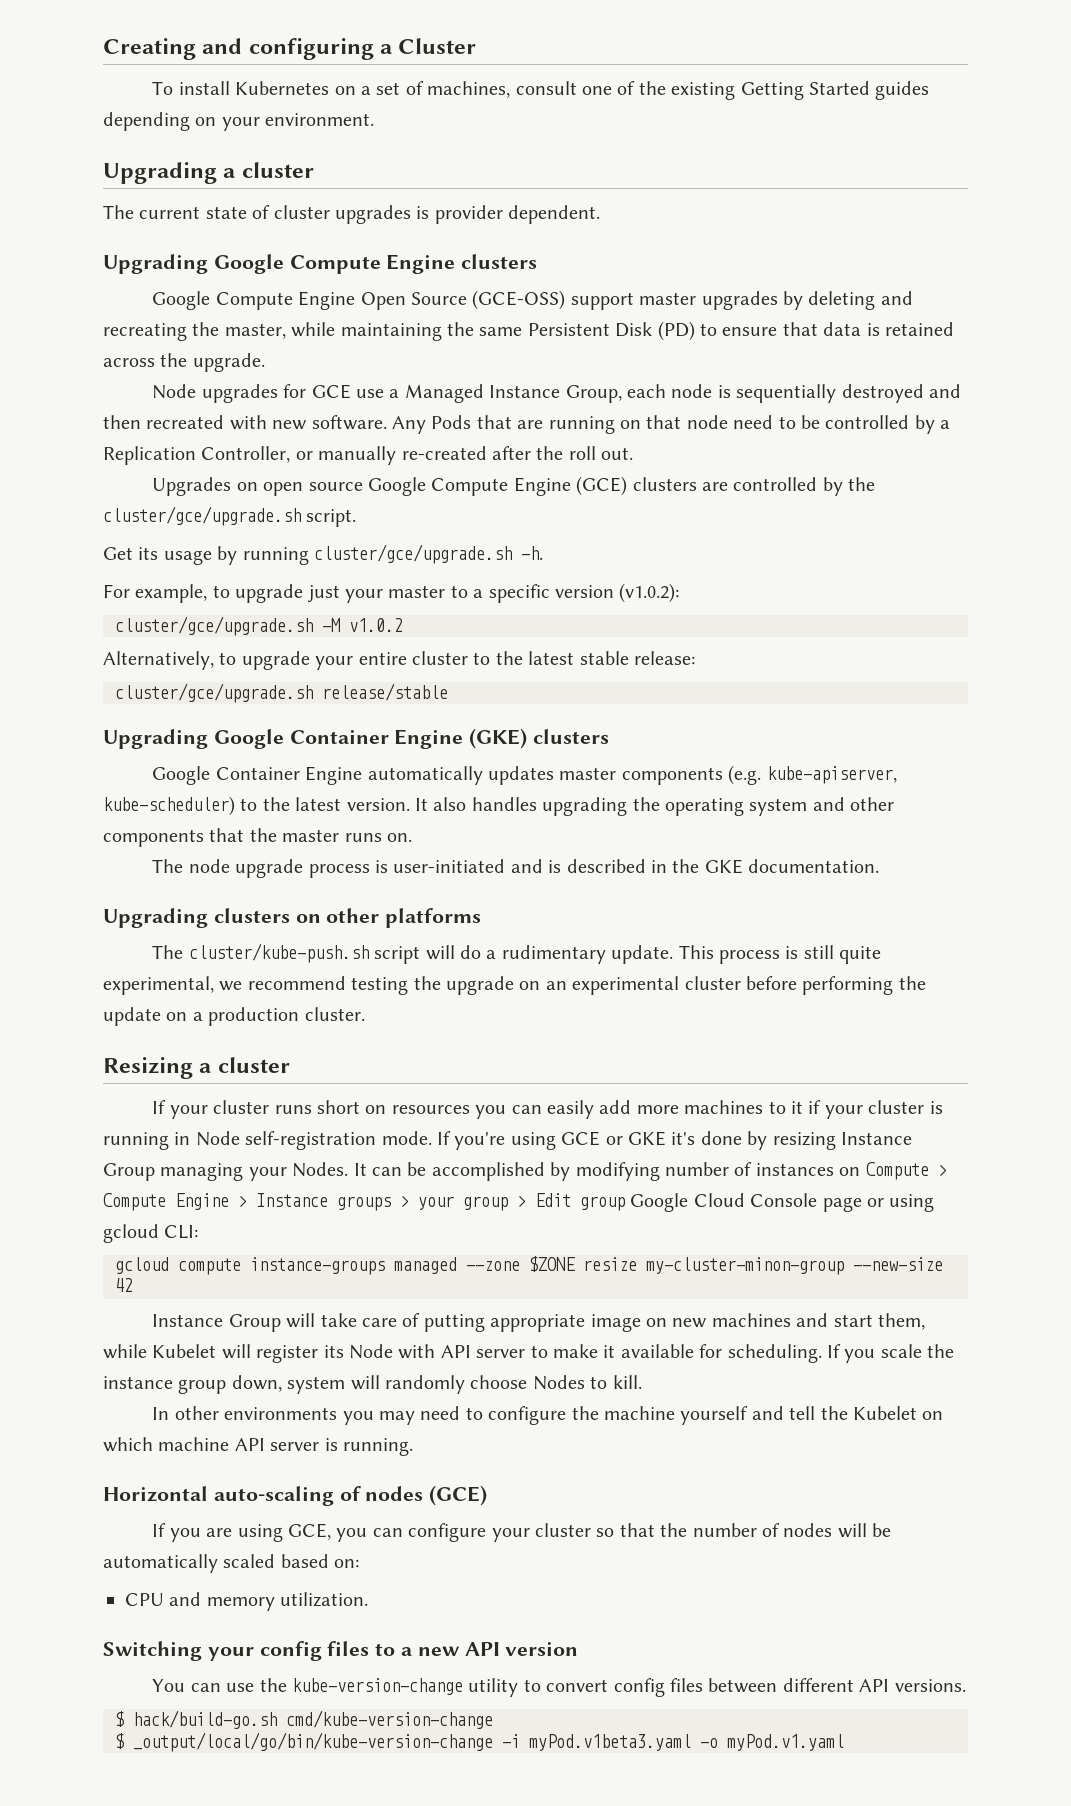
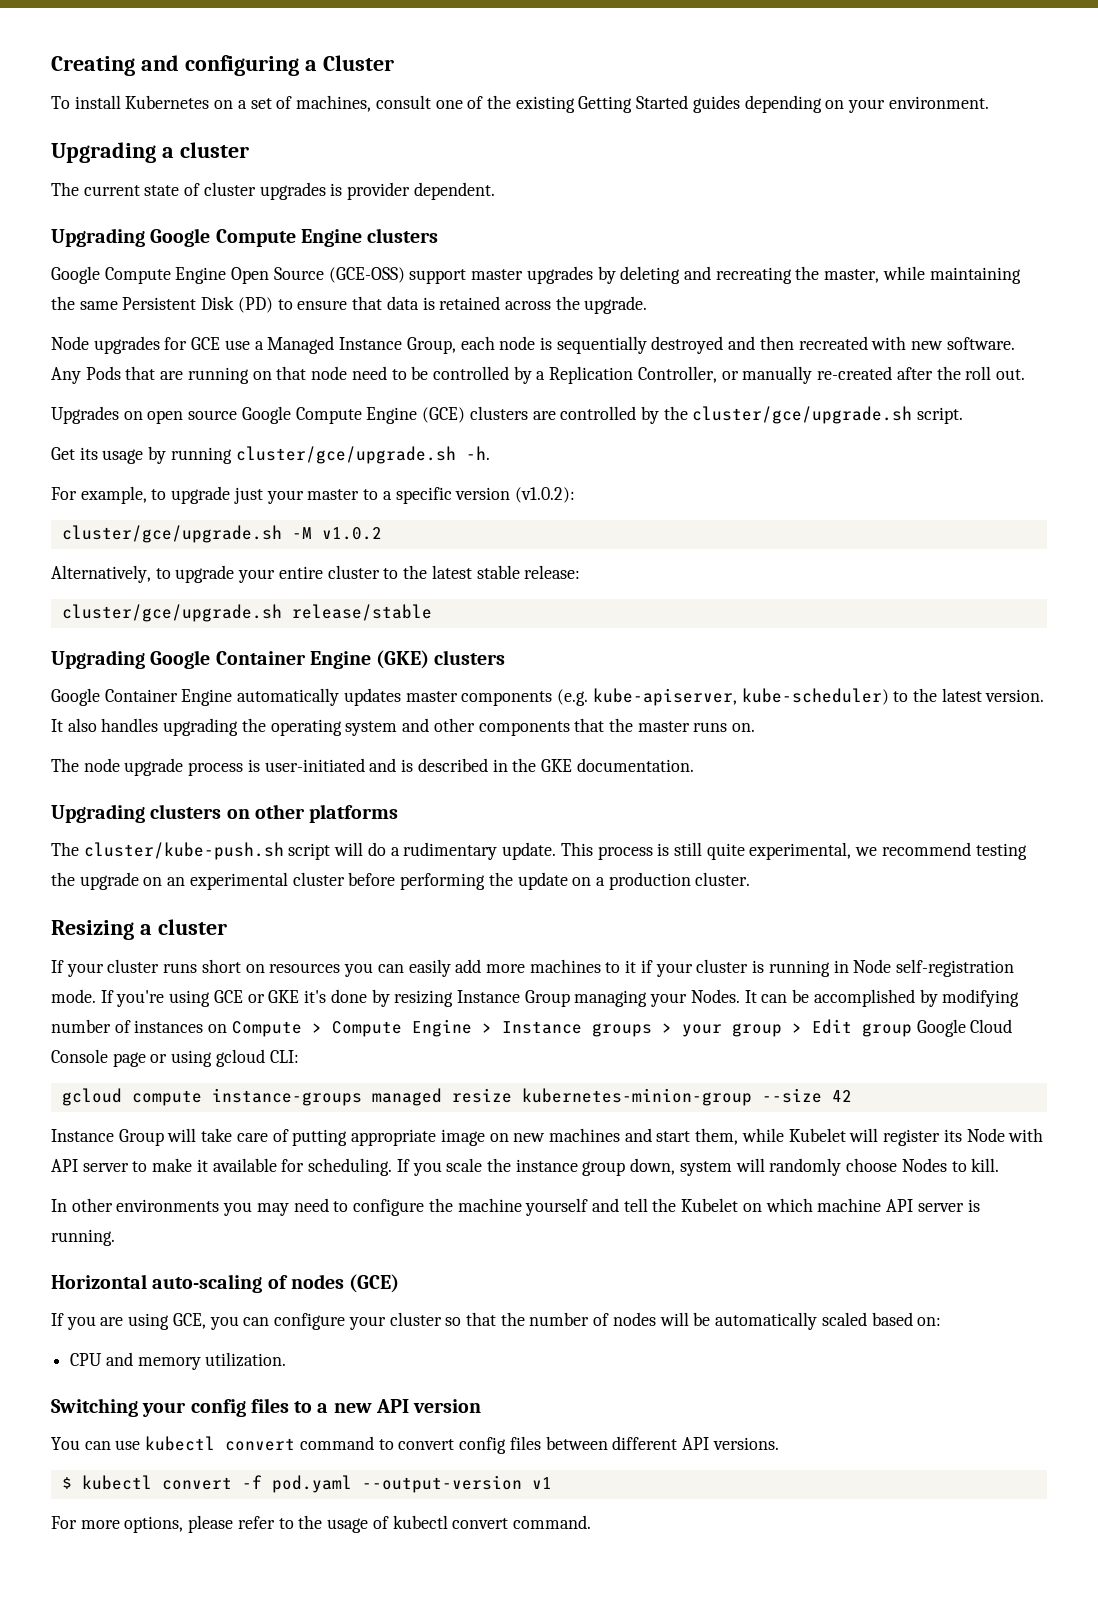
[466,1256,943,1275] --zone $ZONE resize my-cluster-minon-group --new-size -> [451,1088,822,1106] resize kubernetes-minion-group --size
[259,1678,519,1697] the kube-version-change utility -> [145,1436,374,1451] kubectl convert command
[133,1710,493,1729] [115,1732,844,1752] hack/build-go.sh cmd/kube-version-change // $ _output/local/go/bin/kube-version-change -i myPod.v1beta3.yaml -o myPod.v1.yaml -> [81,1475,552,1493] [51,1515,591,1533] kubectl convert -f pod.yaml --output-version v1 // For more options, please refer to the usage of kubectl convert command.

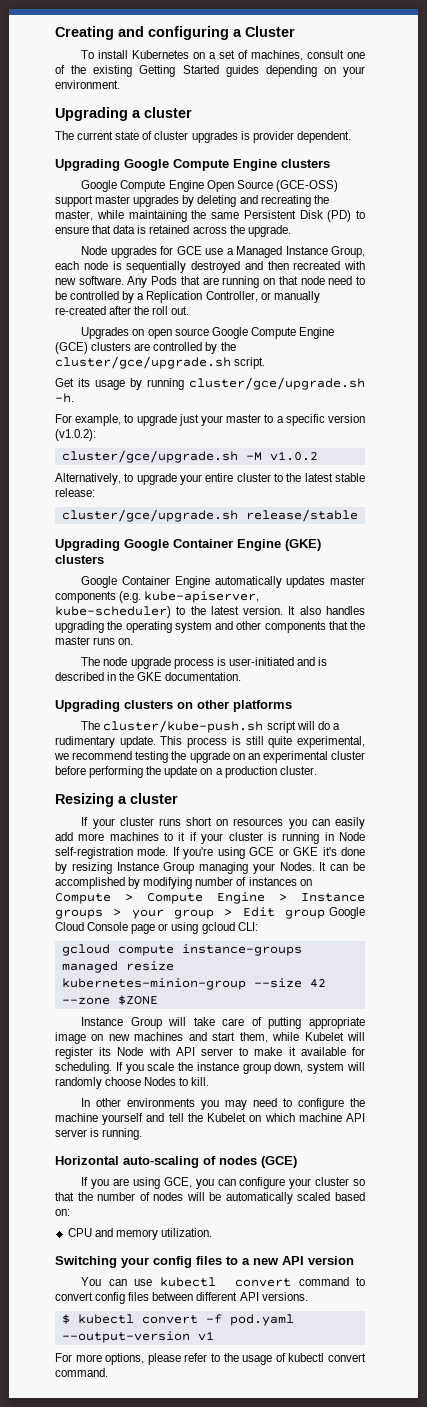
(852, 1096) none -> [61,995,158,1005] --zone $ZONE

